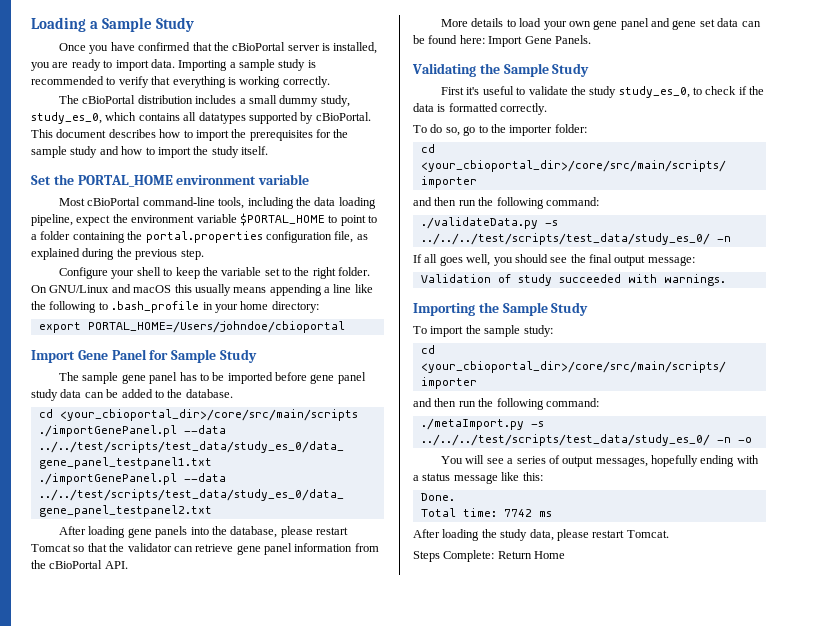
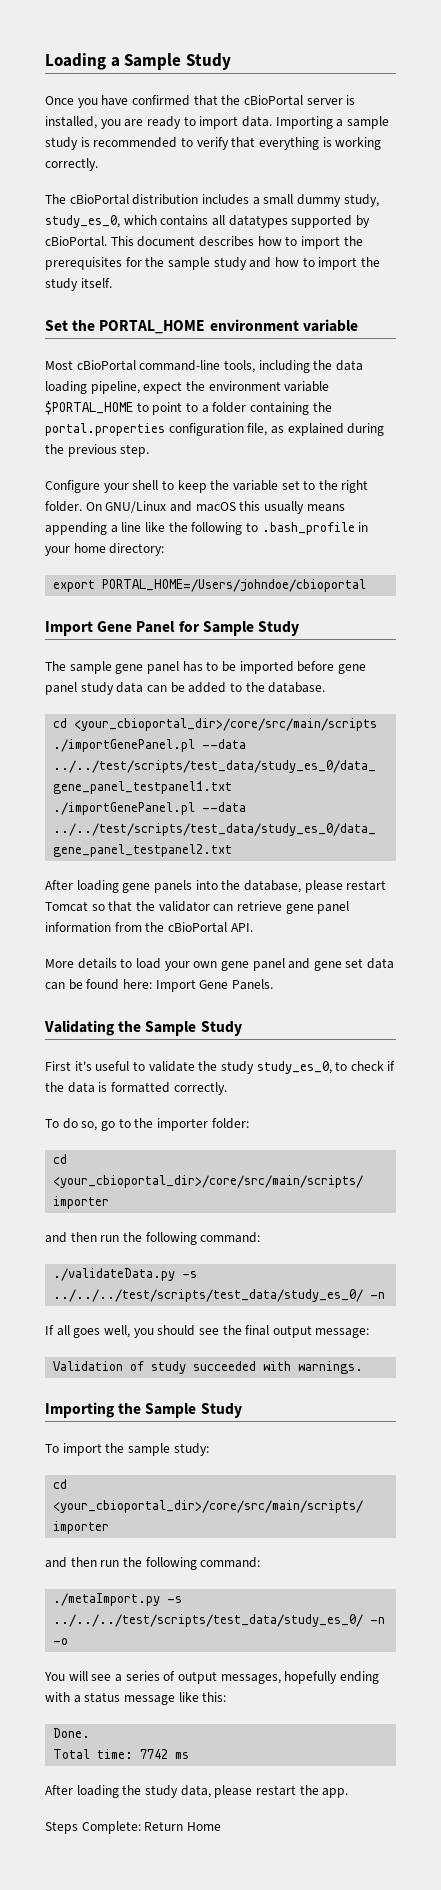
[626,530,669,538] Tomcat. -> [299,1785,349,1798] the app.

